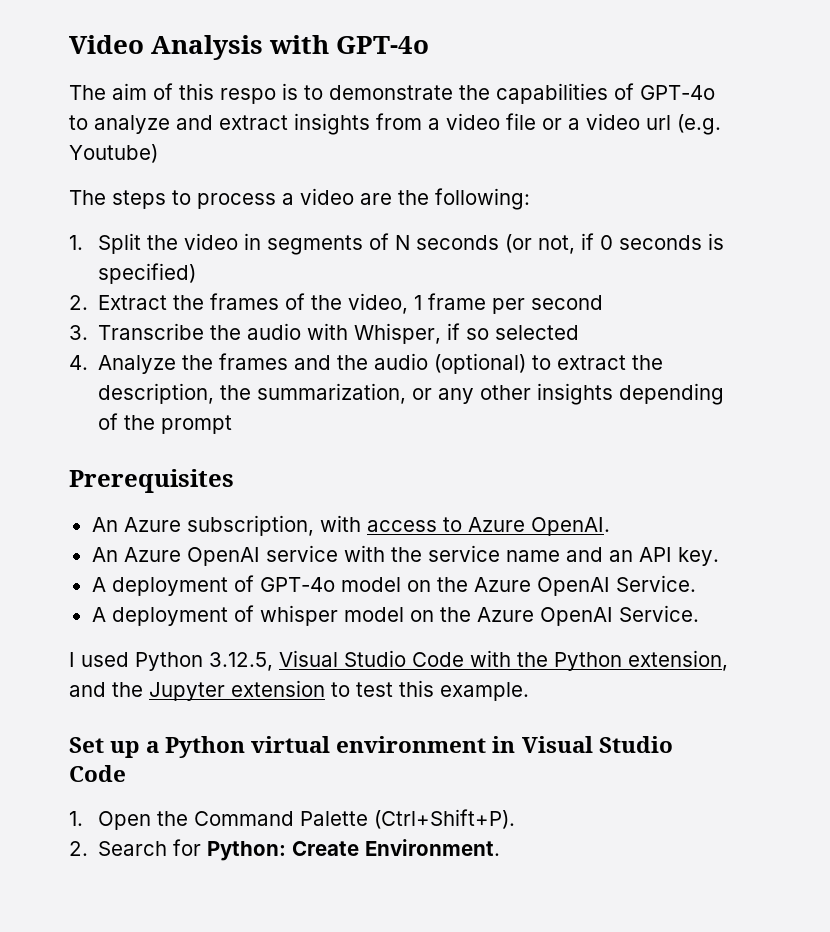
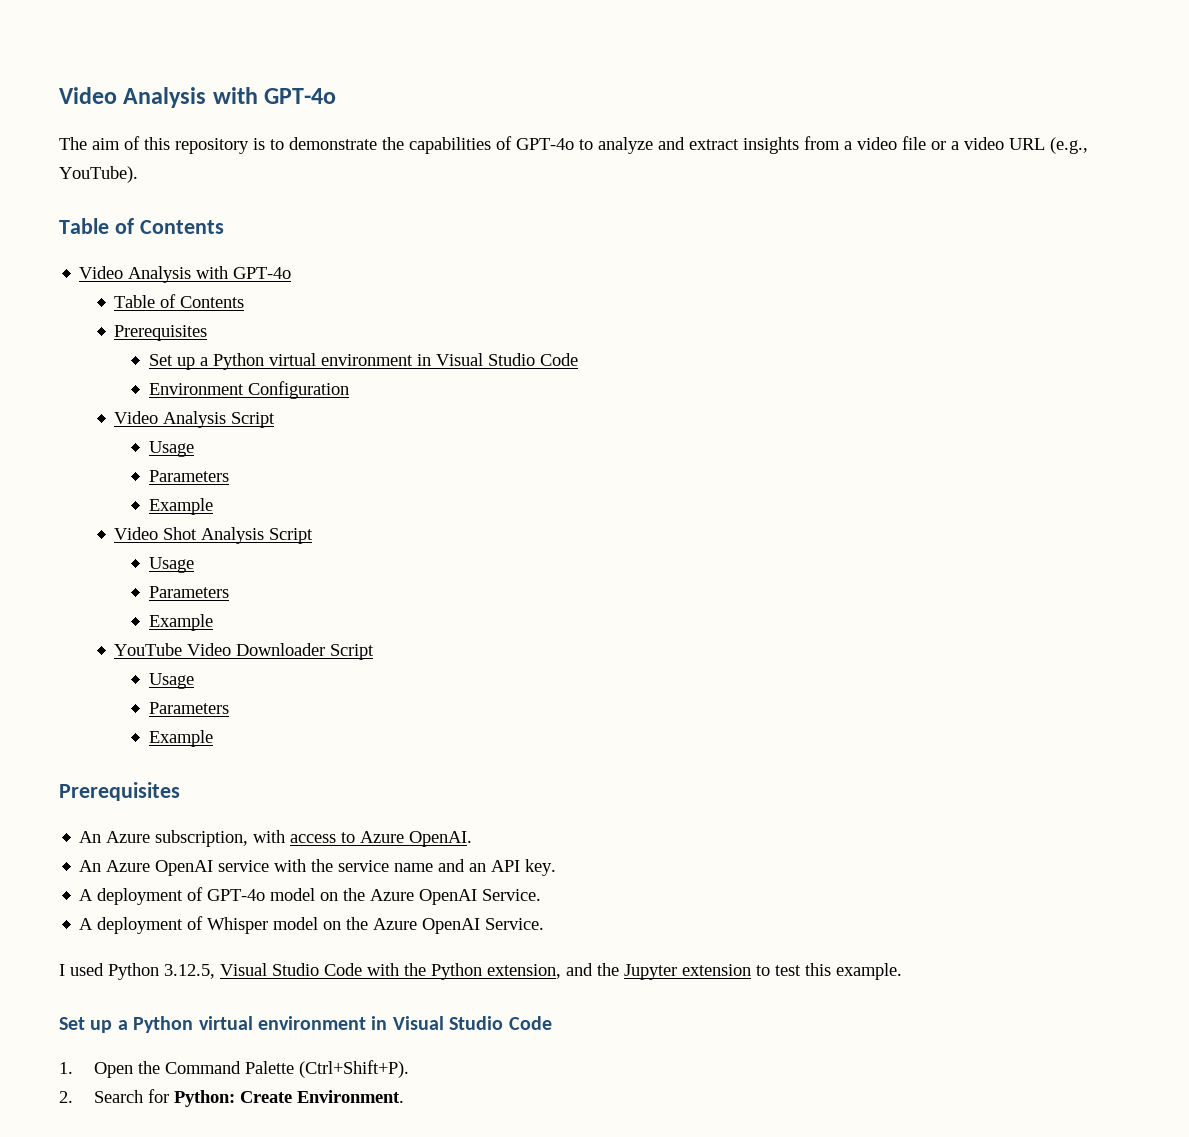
[220,88,276,104] respo -> [175,138,249,154] repository
[646,114,721,135] [69,144,158,163] [69,188,530,210] [69,233,724,255] [97,263,196,284] [69,293,604,314] [69,323,580,344] [69,353,664,374] [98,383,725,405] [98,413,233,434] url (e.g. Youtube) // The steps to process a video are the following: // 1. Split the video in segments of N seconds (or not, if 0 seconds is specified) // 2. Extract the frames of the video, 1 frame per second // 3. Transcribe the audio with Whisper, if so selected // 4. Analyze the frames and the audio (optional) to extract the description, the summarization, or any other insights depending of the prompt -> [1009,137,1088,154] [59,166,138,183] [59,218,224,234] [79,266,292,283] [114,294,245,308] [114,325,208,341] [149,353,579,370] [149,381,350,399] [114,411,276,428] [149,441,195,457] [149,470,230,482] [149,498,214,515] [114,527,314,544] [149,557,195,573] [149,586,230,598] [149,614,214,631] [114,643,375,660] [149,673,195,689] [149,702,230,714] [149,730,214,747] URL (e.g., YouTube). // Table of Contents // Video Analysis with GPT-4o // Table of Contents // Prerequisites // Set up a Python virtual environment in Visual Studio Code // Environment Configuration // Video Analysis Script // Usage // Parameters // Example // Video Shot Analysis Script // Usage // Parameters // Example // YouTube Video Downloader Script // Usage // Parameters // Example
[259,605,338,626] whisper -> [207,917,269,934] Whisper

